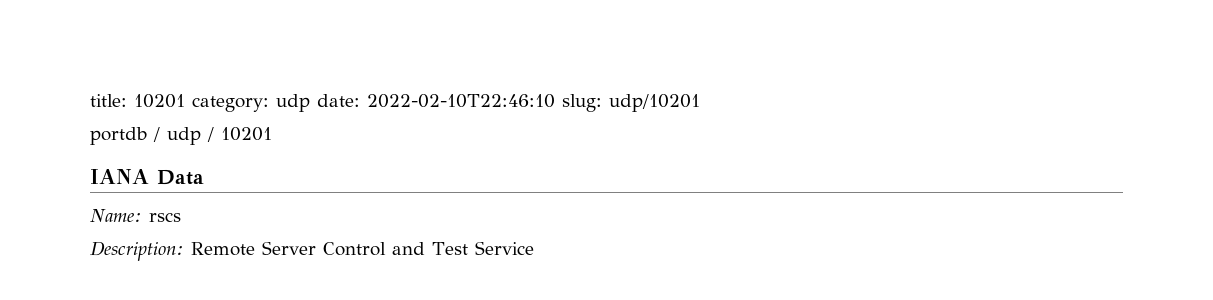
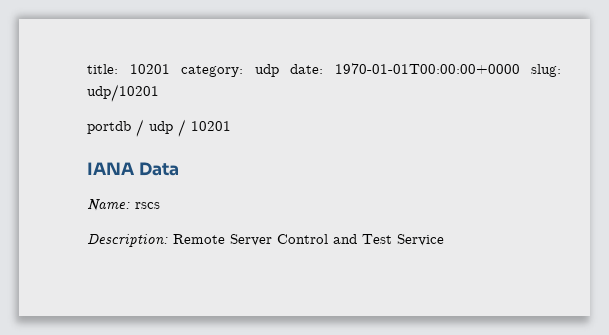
[367,94,555,108] 2022-02-10T22:46:10 -> [334,63,520,74] 1970-01-01T00:00:00+0000

